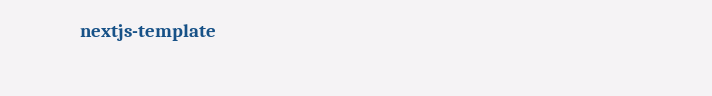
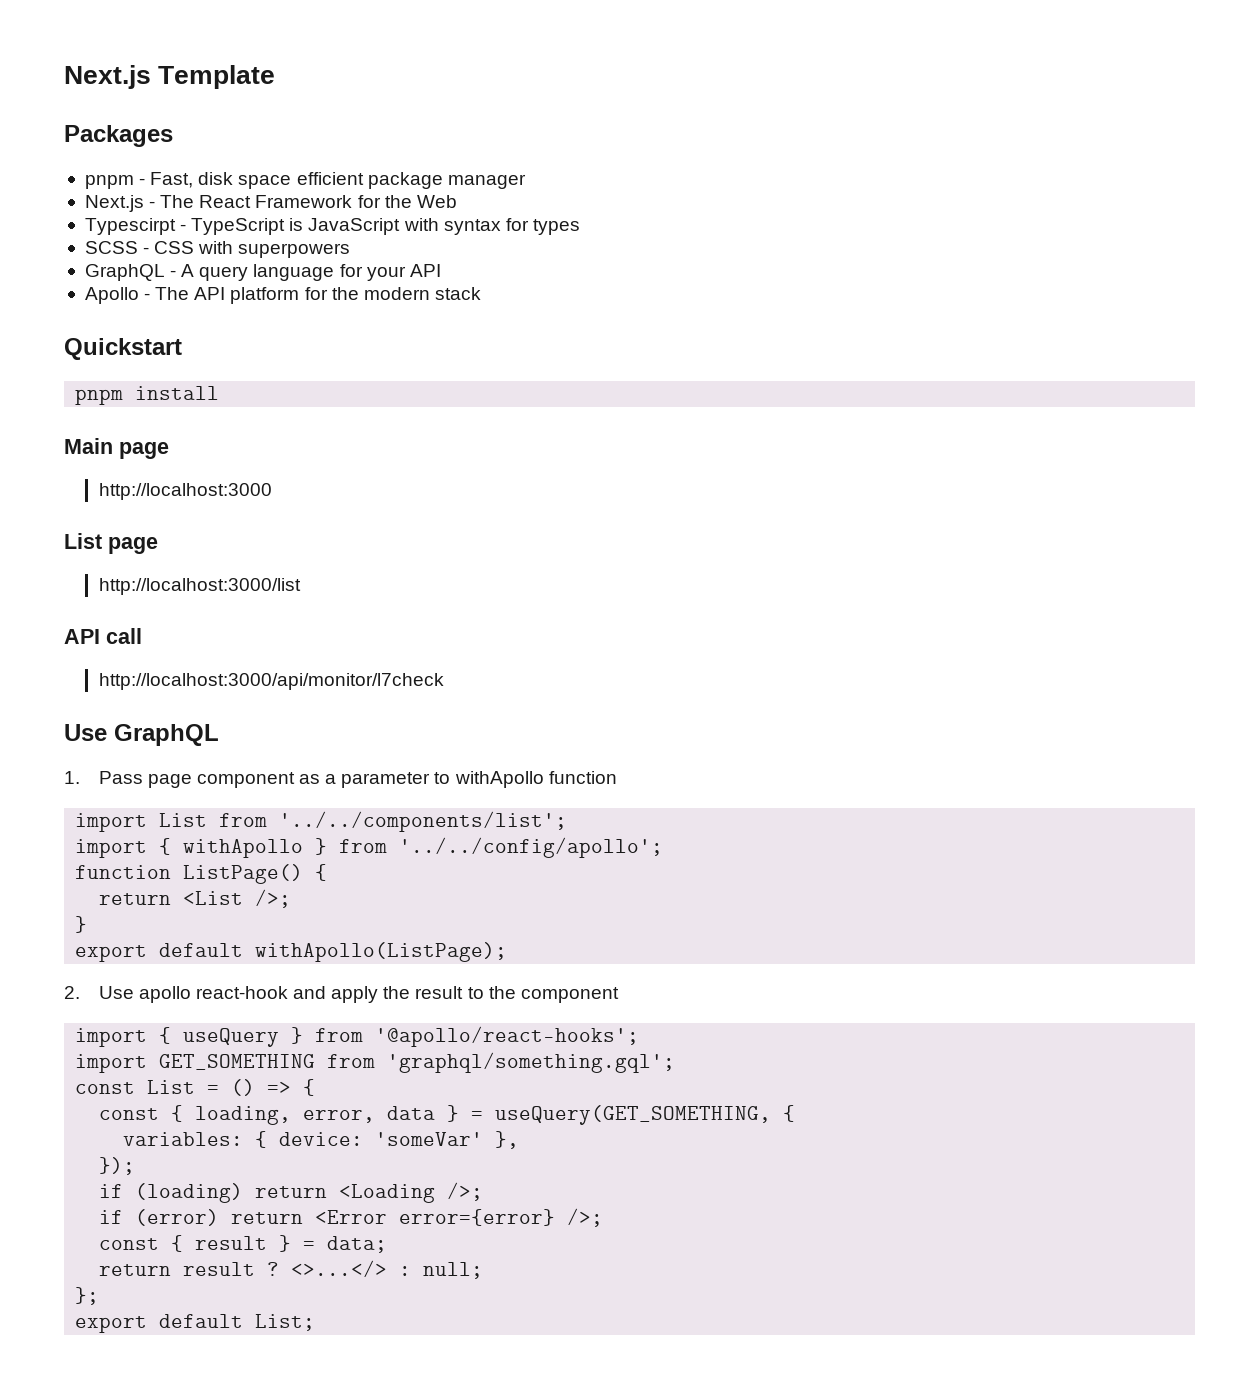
[80,24,216,41] nextjs-template -> [64,65,276,89] [64,125,173,147] [84,172,526,189] [84,195,457,212] [84,218,580,235] [84,241,351,258] [84,264,441,281] [84,287,481,304] [64,338,182,360] [75,386,220,405] [64,438,169,459] [98,483,272,500] [64,533,158,554] [98,578,301,595] [64,628,142,644] [98,673,444,690] [64,724,219,746] [64,771,617,788] [75,811,568,832] [75,837,664,858] [75,864,328,884] [99,889,292,908] [75,916,88,933] [75,942,508,962] [64,986,619,1003] [75,1026,640,1047] [75,1052,676,1073] [75,1079,316,1096] [99,1105,796,1125] [123,1131,520,1149] [99,1157,136,1175] [99,1182,484,1203] [99,1208,604,1227] [99,1235,388,1253] [99,1260,484,1279] [75,1287,100,1305] [75,1314,316,1333] Next.js Template // Packages // pnpm - Fast, disk space efficient package manager // Next.js - The React Framework for the Web // Typescirpt - TypeScript is JavaScript with syntax for types // SCSS - CSS with superpowers // GraphQL - A query language for your API // Apollo - The API platform for the modern stack // Quickstart // pnpm install // Main page // http://localhost:3000 // List page // http://localhost:3000/list // API call // http://localhost:3000/api/monitor/l7check // Use GraphQL // 1. Pass page component as a parameter to withApollo function // import List from '../../components/list'; // import { withApollo } from '../../config/apollo'; // function ListPage() { // return <List />; // } // export default withApollo(ListPage); // 2. Use apollo react-hook and apply the result to the component // import { useQuery } from '@apollo/react-hooks'; // import GET_SOMETHING from 'graphql/something.gql'; // const List = () => { // const { loading, error, data } = useQuery(GET_SOMETHING, { // variables: { device: 'someVar' }, // }); // if (loading) return <Loading />; // if (error) return <Error error={error} />; // const { result } = data; // return result ? <>...</> : null; // }; // export default List;

